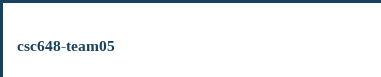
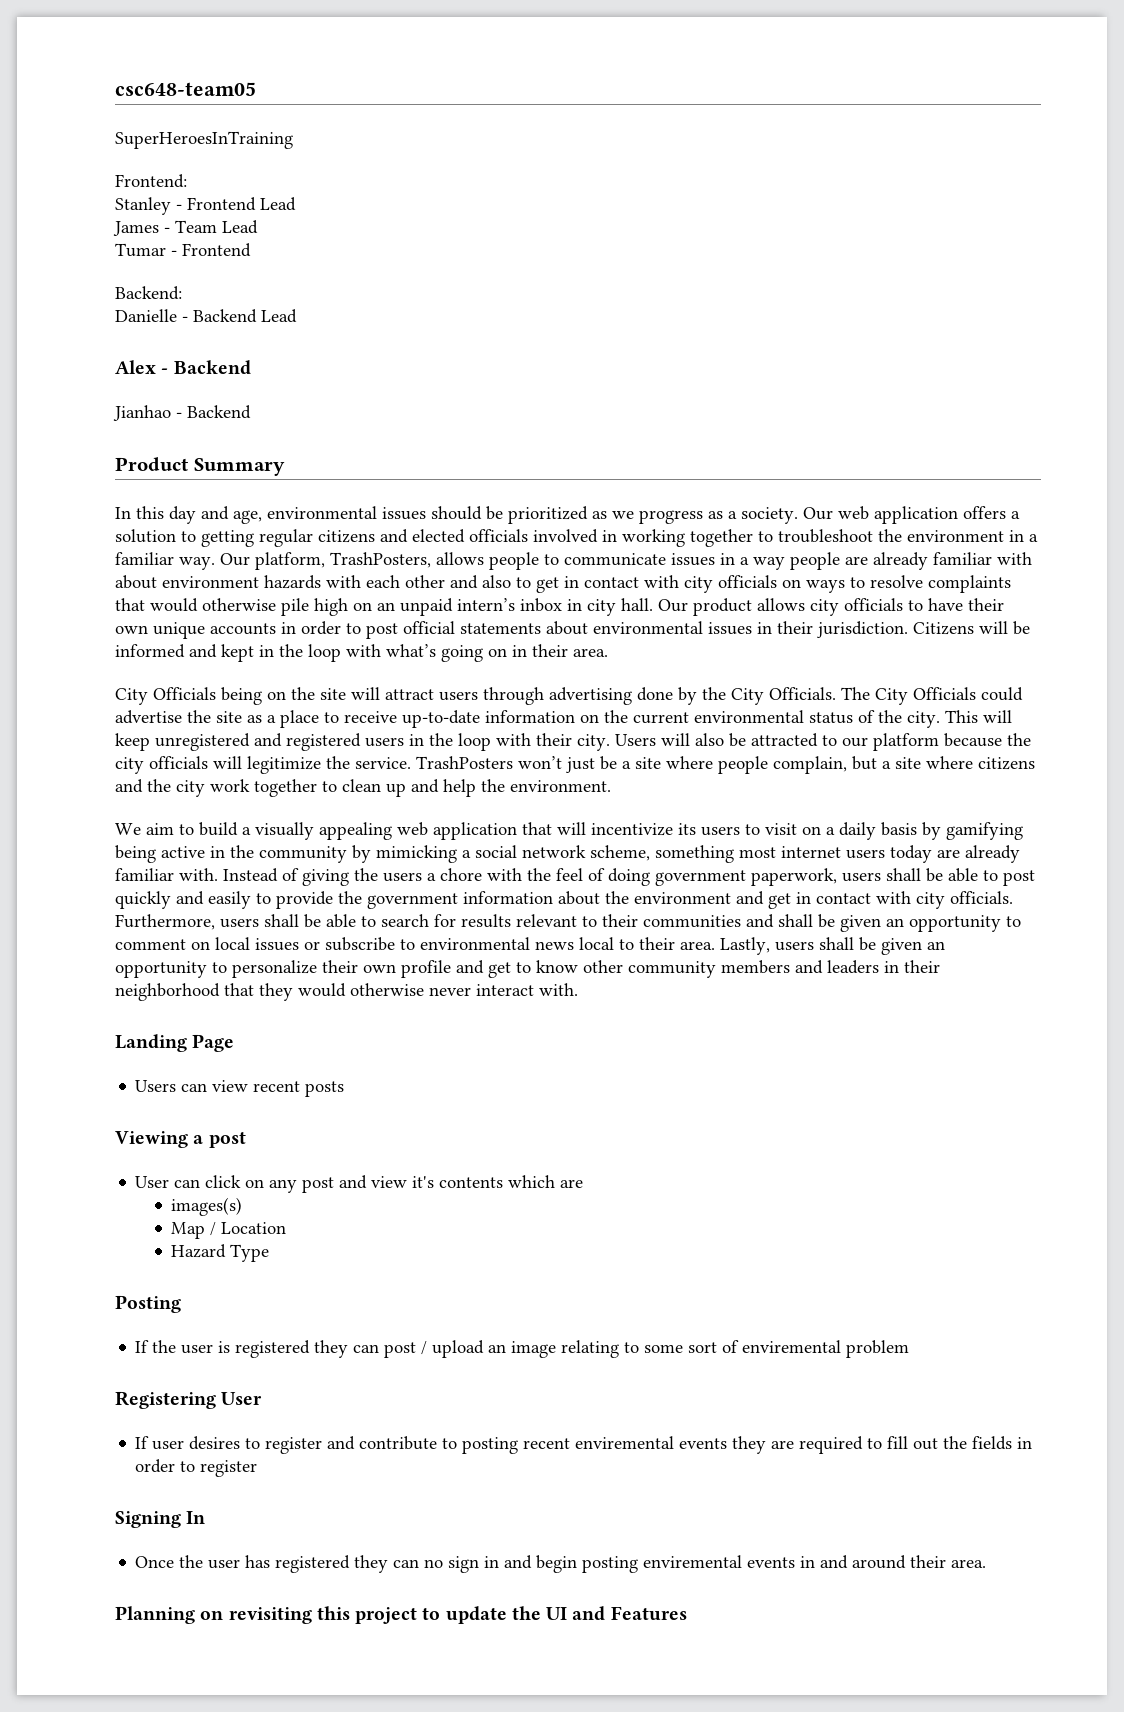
(115, 46) none -> [115,131,293,149] [115,174,187,188] [115,197,296,215] [113,220,258,236] [115,243,251,257] [115,286,182,300] [115,309,297,323] [115,360,251,375] [113,405,251,421] [115,457,285,476] [115,506,1020,524] [115,529,1038,547] [115,552,1032,570] [115,575,1011,593] [115,598,1004,616] [115,621,1030,639] [115,644,608,662] [115,687,1023,705] [115,710,1012,728] [115,733,1031,751] [115,756,1035,774] [115,779,611,797] [115,822,1023,840] [115,845,1020,863] [115,868,1035,886] [115,891,1013,909] [115,914,1021,932] [115,937,945,955] [115,960,940,978] [115,983,578,1001] [115,1034,235,1052] [135,1080,345,1097] [115,1131,246,1148] [135,1175,584,1193] [171,1197,243,1216] [171,1222,287,1239] [171,1244,270,1262] [115,1295,181,1313] [135,1340,910,1358] [115,1391,263,1409] [135,1436,1033,1454] [135,1459,258,1477] [115,1511,206,1528] [135,1555,987,1573] [115,1606,687,1624] // SuperHeroesInTraining // Frontend: // Stanley - Frontend Lead // James - Team Lead // Tumar - Frontend // Backend: // Danielle - Backend Lead // Alex - Backend // Jianhao - Backend // Product Summary // In this day and age, environmental issues should be prioritized as we progress as a society. Our web application offers a solution to getting regular citizens and elected officials involved in working together to troubleshoot the environment in a familiar way. Our platform, TrashPosters, allows people to communicate issues in a way people are already familiar with about environment hazards with each other and also to get in contact with city officials on ways to resolve complaints that would otherwise pile high on an unpaid intern’s inbox in city hall. Our product allows city officials to have their own unique accounts in order to post official statements about environmental issues in their jurisdiction. Citizens will be informed and kept in the loop with what’s going on in their area. // City Officials being on the site will attract users through advertising done by the City Officials. The City Officials could advertise the site as a place to receive up-to-date information on the current environmental status of the city. This will keep unregistered and registered users in the loop with their city. Users will also be attracted to our platform because the city officials will legitimize the service. TrashPosters won’t just be a site where people complain, but a site where citizens and the city work together to clean up and help the environment. // We aim to build a visually appealing web application that will incentivize its users to visit on a daily basis by gamifying being active in the community by mimicking a social network scheme, something most internet users today are already familiar with. Instead of giving the users a chore with the feel of doing government paperwork, users shall be able to post quickly and easily to provide the government information about the environment and get in contact with city officials. Furthermore, users shall be able to search for results relevant to their communities and shall be given an opportunity to comment on local issues or subscribe to environmental news local to their area. Lastly, users shall be given an opportunity to personalize their own profile and get to know other community members and leaders in their neighborhood that they would otherwise never interact with. // Landing Page // Users can view recent posts // Viewing a post // User can click on any post and view it's contents which are // images(s) // Map / Location // Hazard Type // Posting // If the user is registered they can post / upload an image relating to some sort of enviremental problem // Registering User // If user desires to register and contribute to posting recent enviremental events they are required to fill out the fields in order to register // Signing In // Once the user has registered they can no sign in and begin posting enviremental events in and around their area. // Planning on revisiting this project to update the UI and Features

